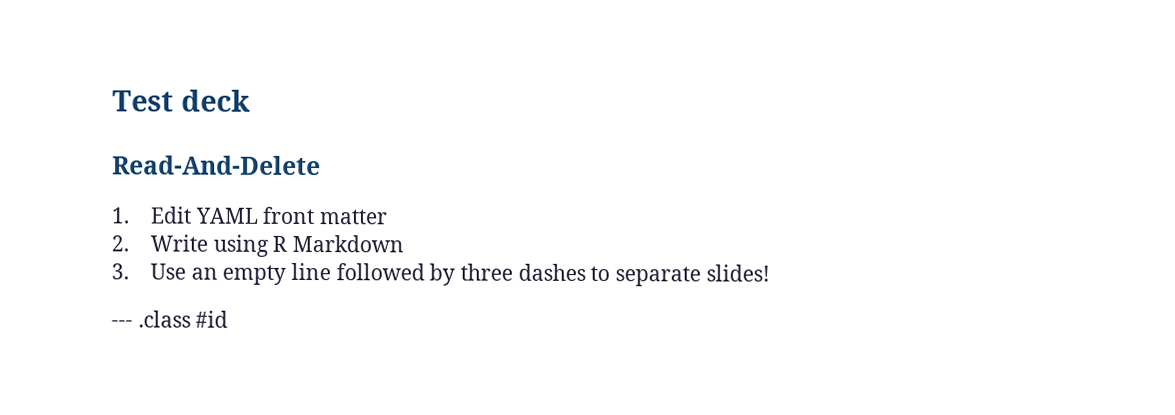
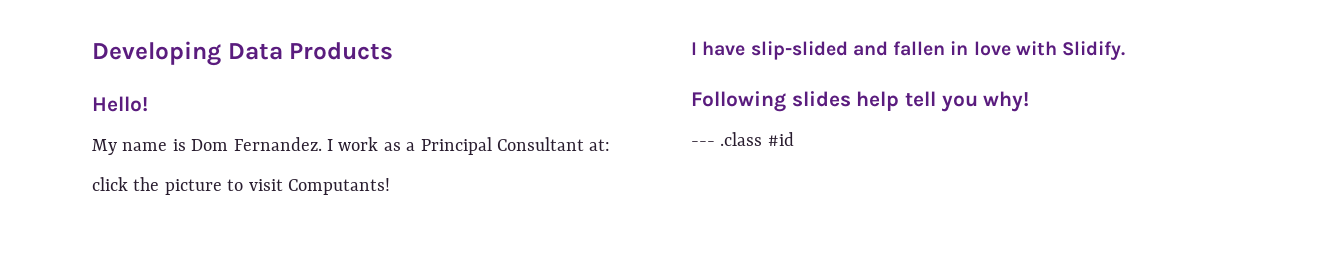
[112,89,251,112] [112,155,321,176] [111,206,387,225] [111,234,404,257] [111,262,770,287] Test deck // Read-And-Delete // 1. Edit YAML front matter // 2. Write using R Markdown // 3. Use an empty line followed by three dashes to separate slides! -> [92,41,394,66] [92,96,148,112] [92,137,611,155] [92,177,390,195] [691,41,1126,60] [691,91,1030,112] Developing Data Products // Hello! // My name is Dom Fernandez. I work as a Principal Consultant at: // click the picture to visit Computants! // I have slip-slided and fallen in love with Slidify. // Following slides help tell you why!

